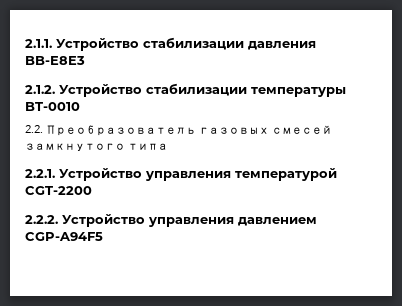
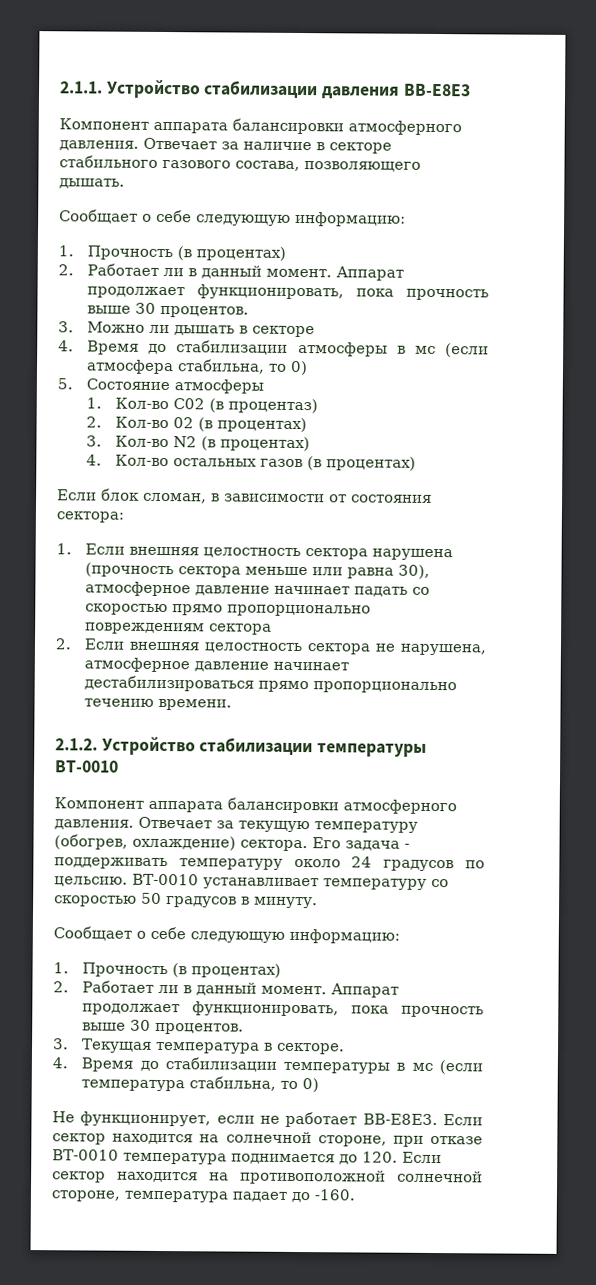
(85, 60) none -> [59,118,462,136] [59,137,392,154] [59,155,421,172] [59,178,125,189] [59,209,406,227] [58,245,287,261] [58,263,405,281] [87,284,489,301] [87,302,250,318] [58,321,316,338] [58,340,490,358] [86,359,309,376] [57,378,265,394] [86,397,319,414] [86,416,308,433] [86,435,311,452] [86,454,417,471] [57,488,432,504] [56,511,124,523] [56,543,454,561] [85,562,431,579] [85,581,431,597] [85,603,372,617] [85,622,273,635] [55,638,486,656] [84,657,350,673] [84,675,458,694] [84,698,233,711] // Компонент аппарата балансировки атмосферного давления. Отвечает за наличие в секторе стабильного газового состава, позволяющего дышать. // Сообщает о себе следующую информацию: // 1. Прочность (в процентах) // 2. Работает ли в данный момент. Аппарат продолжает функционировать, пока прочность выше 30 процентов. // 3. Можно ли дышать в секторе // 4. Время до стабилизации атмосферы в мс (если атмосфера стабильна, то 0) // 5. Состояние атмосферы // 1. Кол-во С02 (в процентаз) // 2. Кол-во 02 (в процентах) // 3. Кол-во N2 (в процентах) // 4. Кол-во остальных газов (в процентах) // Если блок сломан, в зависимости от состояния сектора: // 1. Если внешняя целостность сектора нарушена (прочность сектора меньше или равна 30), атмосферное давление начинает падать со скоростью прямо пропорционально повреждениям сектора // 2. Если внешняя целостность сектора не нарушена, атмосферное давление начинает дестабилизироваться прямо пропорционально течению времени.
[25,125,332,136] [25,143,168,151] [25,168,337,181] [25,186,92,195] [25,214,317,227] [25,232,103,241] 2.2. Преобразователь газовых смесей замкнутого типа // 2.2.1. Устройство управления температурой CGT-2200 // 2.2.2. Устройство управления давлением CGP-A94F5 -> [54,797,457,815] [54,816,418,833] [54,834,410,852] [54,856,486,872] [54,873,449,890] [54,892,318,909] [53,926,400,944] [53,962,282,978] [53,980,400,998] [82,1001,484,1018] [82,1019,245,1035] [53,1038,346,1055] [52,1057,483,1075] [81,1076,320,1093] [52,1111,483,1128] [52,1131,484,1147] [52,1149,442,1165] [52,1169,483,1185] [51,1189,355,1203] Компонент аппарата балансировки атмосферного давления. Отвечает за текущую температуру (обогрев, охлаждение) сектора. Его задача - поддерживать температуру около 24 градусов по цельсию. BT-0010 устанавливает температуру со скоростью 50 градусов в минуту. // Сообщает о себе следующую информацию: // 1. Прочность (в процентах) // 2. Работает ли в данный момент. Аппарат продолжает функционировать, пока прочность выше 30 процентов. // 3. Текущая температура в секторе. // 4. Время до стабилизации температуры в мс (если температура стабильна, то 0) // Не функционирует, если не работает BB-E8E3. Если сектор находится на солнечной стороне, при отказе BT-0010 температура поднимается до 120. Если сектор находится на противоположной солнечной стороне, температура падает до -160.

